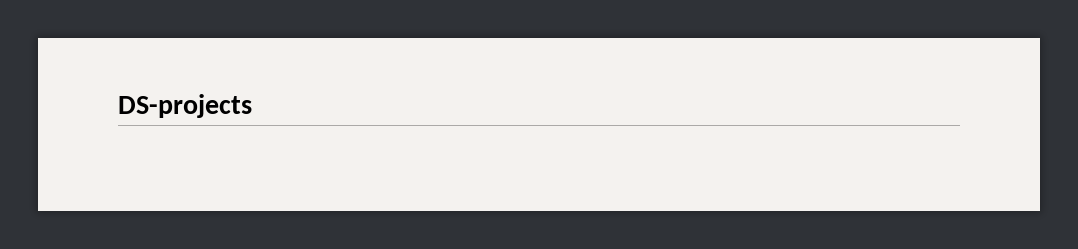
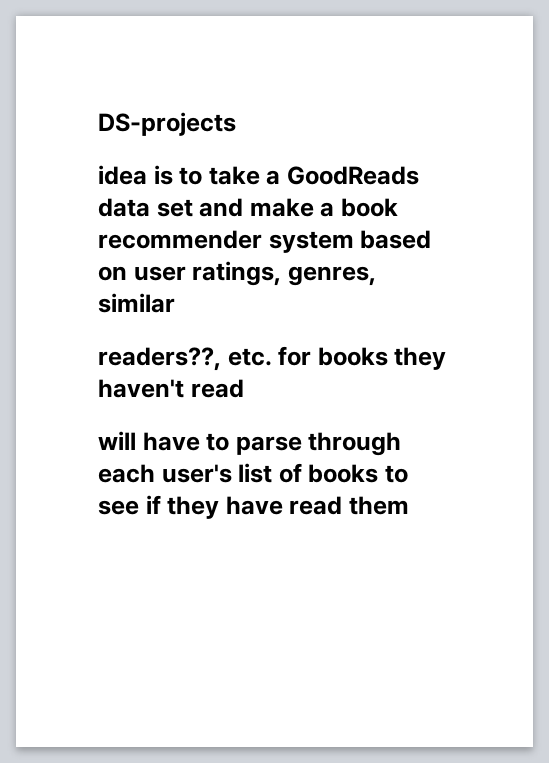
(252, 106) none -> [98,165,420,185] [98,198,399,217] [98,230,432,253] [98,261,376,286] [98,293,175,313] [98,346,447,371] [98,379,244,398] [98,431,402,456] [98,463,409,483] [98,495,410,519] // idea is to take a GoodReads data set and make a book recommender system based on user ratings, genres, similar // readers??, etc. for books they haven't read // will have to parse through each user's list of books to see if they have read them

